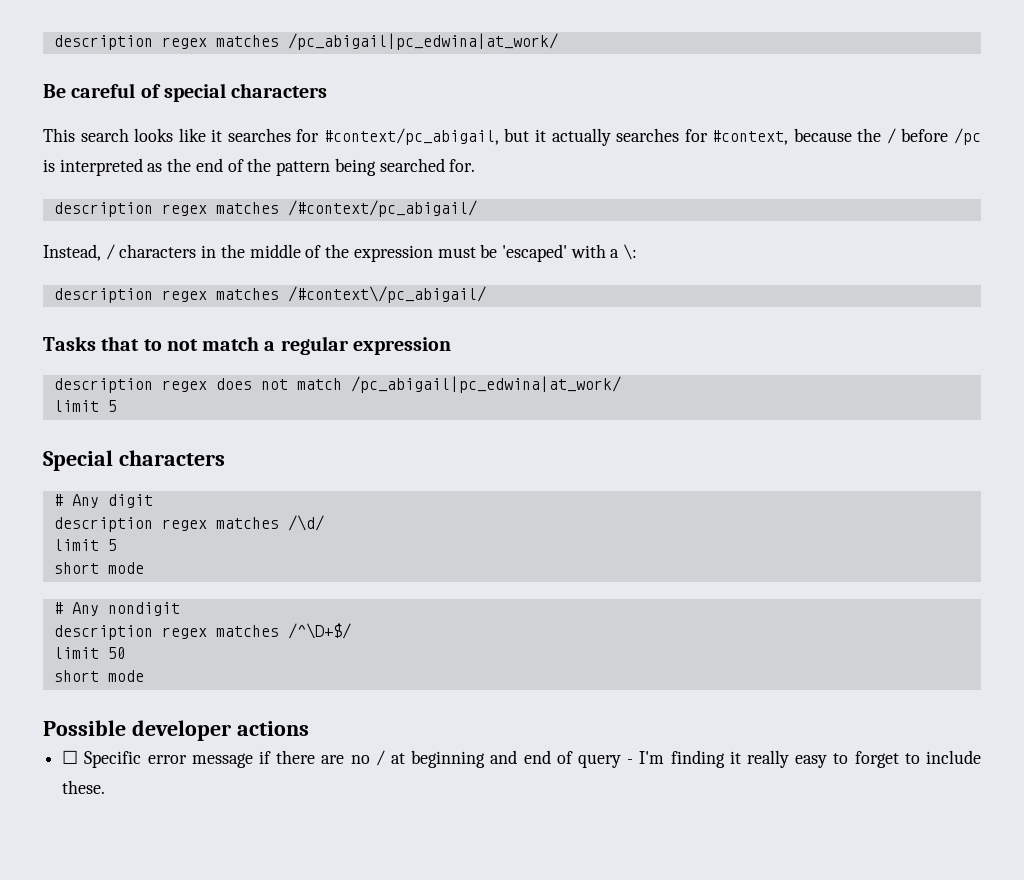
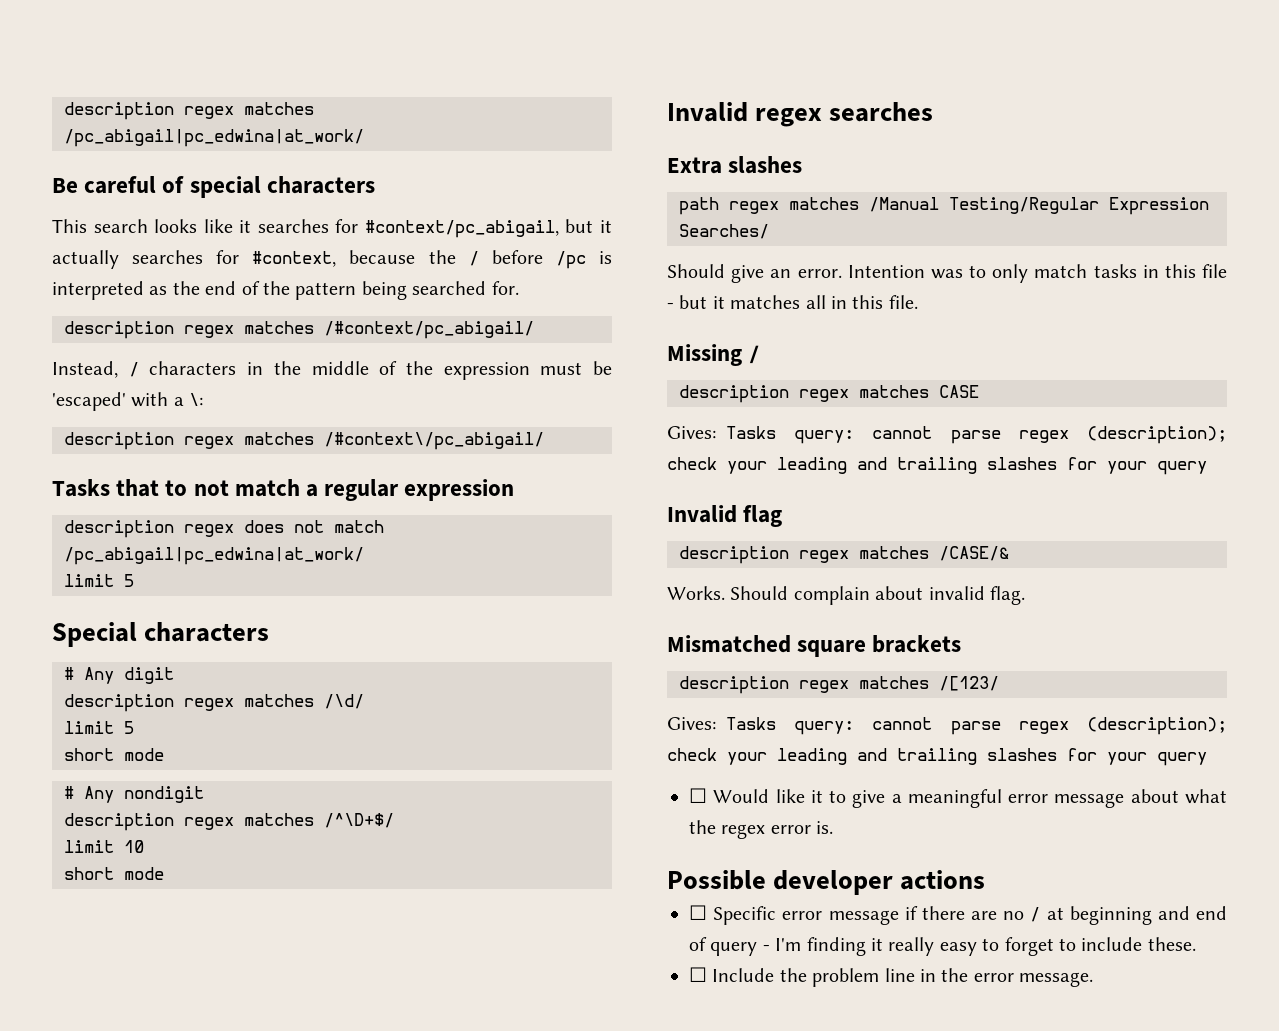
[107,647,126,659] [53,670,144,682] 50 // short mode -> [124,840,144,853] [64,867,164,880] [667,102,934,127] [667,156,803,174] [679,197,1209,215] [679,224,769,239] [667,264,1227,283] [667,295,918,309] [667,344,761,366] [679,385,979,403] [667,426,1227,444] [667,457,1207,475] [667,505,783,527] [679,546,1009,564] [667,586,1025,605] [667,635,962,657] [679,676,999,694] [667,717,1227,735] [667,748,1207,766] [689,788,1227,808] [689,820,834,839] 10 // short mode // Invalid regex searches // Extra slashes // path regex matches /Manual Testing/Regular Expression Searches/ // Should give an error. Intention was to only match tasks in this file - but it matches all in this file. // Missing / // description regex matches CASE // Gives: Tasks query: cannot parse regex (description); check your leading and trailing slashes for your query // Invalid flag // description regex matches /CASE/& // Works. Should complain about invalid flag. // Mismatched square brackets // description regex matches /[123/ // Gives: Tasks query: cannot parse regex (description); check your leading and trailing slashes for your query // ☐ Would like it to give a meaningful error message about what the regex error is.
(106, 787) none -> [689,967,1094,987] // ☐ Include the problem line in the error message.

